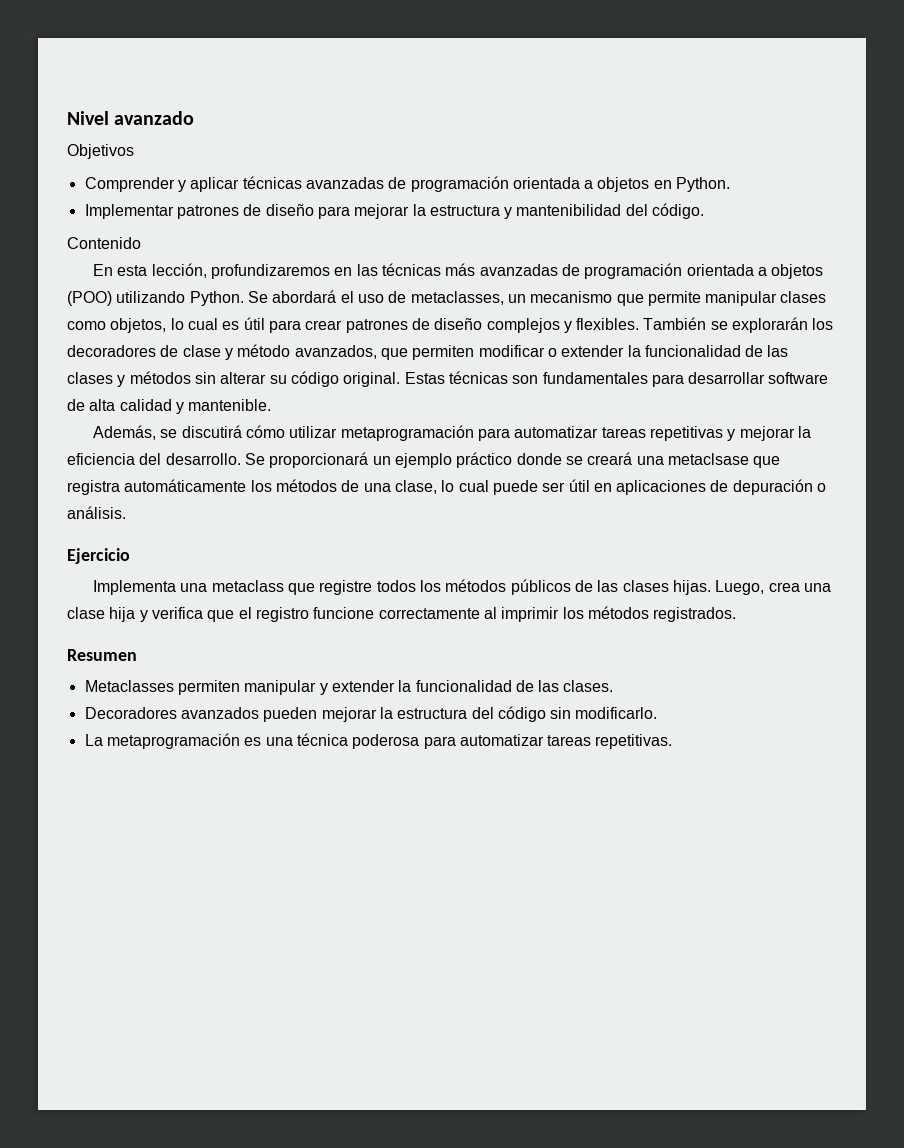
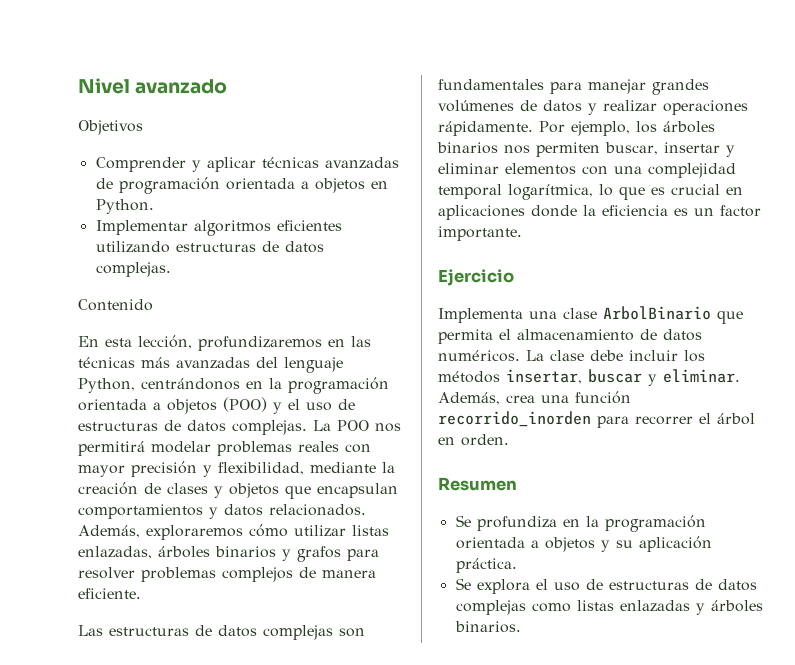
[176,203,705,219] patrones de diseño para mejorar la estructura y mantenibilidad del código. -> [193,220,342,236] [95,241,324,253] [95,262,171,277] algoritmos eficientes utilizando estructuras de datos complejas.
[561,264,580,276] de -> [256,357,343,373] [78,378,282,393] del lenguaje Python, centrándonos en la
[116,290,827,306] [67,317,834,333] [67,344,789,360] [67,371,829,387] [67,399,272,414] [93,425,811,441] [67,452,781,468] [67,479,827,495] [67,506,126,519] [67,548,130,564] [93,579,831,595] [67,606,737,622] [67,649,137,661] [84,680,614,695] [84,706,658,722] [84,733,673,749] utilizando Python. Se abordará el uso de metaclasses, un mecanismo que permite manipular clases como objetos, lo cual es útil para crear patrones de diseño complejos y flexibles. También se explorarán los decoradores de clase y método avanzados, que permiten modificar o extender la funcionalidad de las clases y métodos sin alterar su código original. Estas técnicas son fundamentales para desarrollar software de alta calidad y mantenible. // Además, se discutirá cómo utilizar metaprogramación para automatizar tareas repetitivas y mejorar la eficiencia del desarrollo. Se proporcionará un ejemplo práctico donde se creará una metaclsase que registra automáticamente los métodos de una clase, lo cual puede ser útil en aplicaciones de depuración o análisis. // Ejercicio // Implementa una metaclass que registre todos los métodos públicos de las clases hijas. Luego, crea una clase hija y verifica que el registro funcione correctamente al imprimir los métodos registrados. // Resumen // Metaclasses permiten manipular y extender la funcionalidad de las clases. // Decoradores avanzados pueden mejorar la estructura del código sin modificarlo. // La metaprogramación es una técnica poderosa para automatizar tareas repetitivas. -> [273,399,355,414] [78,420,401,435] [78,441,371,456] [78,461,395,477] [78,482,398,499] [78,504,366,519] [78,524,389,540] [78,546,379,562] [78,567,376,582] [78,588,141,599] [78,625,365,640] [438,79,709,95] [438,100,748,115] [438,121,715,136] [437,142,735,157] [438,163,736,178] [438,184,743,200] [438,205,761,220] [438,226,522,241] [438,269,514,286] [438,306,743,324] [438,329,702,344] [438,350,705,362] [438,369,740,386] [438,391,631,405] [438,411,755,428] [438,434,509,446] [438,477,517,491] [455,515,706,532] [455,536,712,552] [455,558,517,573] [455,578,757,594] [455,600,763,615] [454,621,521,633] y el uso de estructuras de datos complejas. La POO nos permitirá modelar problemas reales con mayor precisión y flexibilidad, mediante la creación de clases y objetos que encapsulan comportamientos y datos relacionados. Además, exploraremos cómo utilizar listas enlazadas, árboles binarios y grafos para resolver problemas complejos de manera eficiente. // Las estructuras de datos complejas son fundamentales para manejar grandes volúmenes de datos y realizar operaciones rápidamente. Por ejemplo, los árboles binarios nos permiten buscar, insertar y eliminar elementos con una complejidad temporal logarítmica, lo que es crucial en aplicaciones donde la eficiencia es un factor importante. // Ejercicio // Implementa una clase ArbolBinario que permita el almacenamiento de datos numéricos. La clase debe incluir los métodos insertar, buscar y eliminar. Además, crea una función recorrido_inorden para recorrer el árbol en orden. // Resumen // Se profundiza en la programación orientada a objetos y su aplicación práctica. // Se explora el uso de estructuras de datos complejas como listas enlazadas y árboles binarios.

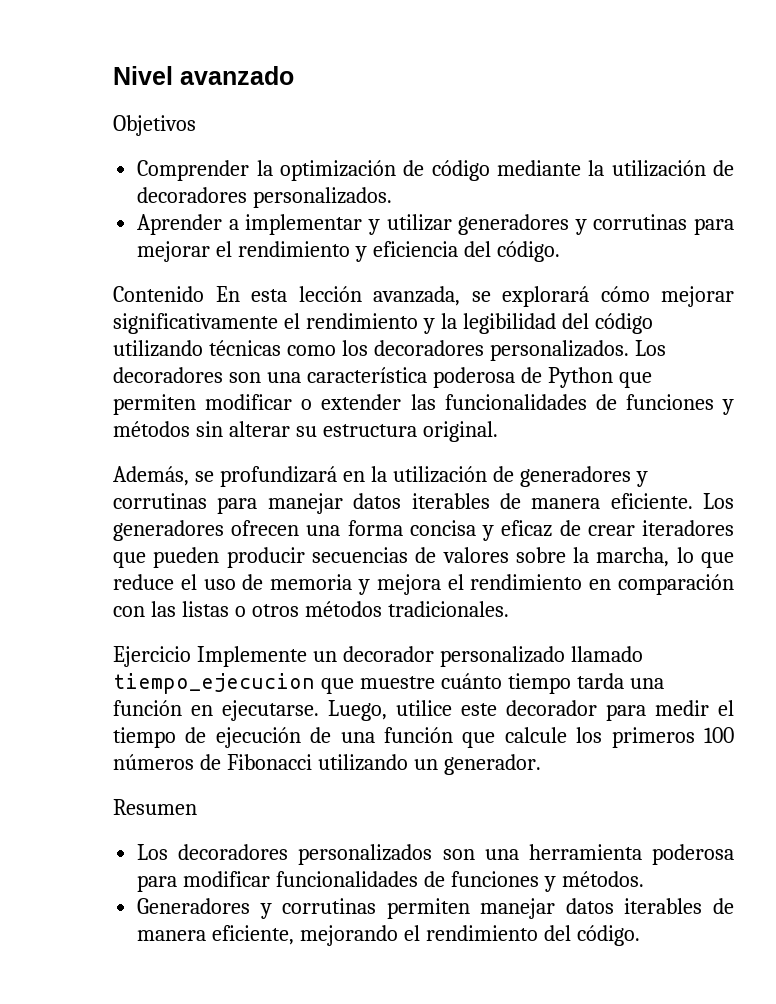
[191,157,399,172] [95,177,388,194] [95,199,154,214] [95,220,342,236] [95,241,324,253] [95,262,171,277] y aplicar técnicas avanzadas de programación orientada a objetos en Python. // Implementar algoritmos eficientes utilizando estructuras de datos complejas. -> [256,160,735,181] [137,187,393,208] [137,214,735,235] [137,241,560,262] la optimización de código mediante la utilización de decoradores personalizados. // Aprender a implementar y utilizar generadores y corrutinas para mejorar el rendimiento y eficiencia del código.
(153, 305) // -> (204, 294) none
[138,335,371,351] [78,357,343,373] [78,377,389,394] [78,397,355,414] [78,420,401,435] [78,441,371,456] [78,461,395,477] [78,482,398,499] [78,504,366,519] [78,524,389,540] [78,546,379,562] [78,567,376,582] [78,588,141,599] [78,625,365,640] [438,79,709,95] [438,100,748,115] [438,121,715,136] [437,142,735,157] [438,163,736,178] [438,184,743,200] [438,205,761,220] [438,226,522,241] [438,269,514,286] [438,306,743,324] [438,329,702,344] [438,350,705,362] [438,369,740,386] [438,391,631,405] [438,411,755,428] [438,434,509,446] [438,477,517,491] [455,515,706,532] [455,536,712,552] [455,558,517,573] [455,578,757,594] [455,600,763,615] [454,621,521,633] lección, profundizaremos en las técnicas más avanzadas del lenguaje Python, centrándonos en la programación orientada a objetos (POO) y el uso de estructuras de datos complejas. La POO nos permitirá modelar problemas reales con mayor precisión y flexibilidad, mediante la creación de clases y objetos que encapsulan comportamientos y datos relacionados. Además, exploraremos cómo utilizar listas enlazadas, árboles binarios y grafos para resolver problemas complejos de manera eficiente. // Las estructuras de datos complejas son fundamentales para manejar grandes volúmenes de datos y realizar operaciones rápidamente. Por ejemplo, los árboles binarios nos permiten buscar, insertar y eliminar elementos con una complejidad temporal logarítmica, lo que es crucial en aplicaciones donde la eficiencia es un factor importante. // Ejercicio // Implementa una clase ArbolBinario que permita el almacenamiento de datos numéricos. La clase debe incluir los métodos insertar, buscar y eliminar. Además, crea una función recorrido_inorden para recorrer el árbol en orden. // Resumen // Se profundiza en la programación orientada a objetos y su aplicación práctica. // Se explora el uso de estructuras de datos complejas como listas enlazadas y árboles binarios. -> [298,286,734,307] [113,313,653,334] [113,340,666,361] [113,367,652,388] [113,394,734,415] [113,421,498,442] [113,466,648,487] [113,493,734,514] [113,520,734,541] [113,547,734,568] [113,574,734,595] [113,601,509,617] [113,646,643,667] [113,673,664,694] [113,700,734,721] [113,727,734,748] [113,754,541,775] [113,799,197,815] [137,844,734,865] [137,871,644,892] [137,898,734,919] [137,925,640,946] lección avanzada, se explorará cómo mejorar significativamente el rendimiento y la legibilidad del código utilizando técnicas como los decoradores personalizados. Los decoradores son una característica poderosa de Python que permiten modificar o extender las funcionalidades de funciones y métodos sin alterar su estructura original. // Además, se profundizará en la utilización de generadores y corrutinas para manejar datos iterables de manera eficiente. Los generadores ofrecen una forma concisa y eficaz de crear iteradores que pueden producir secuencias de valores sobre la marcha, lo que reduce el uso de memoria y mejora el rendimiento en comparación con las listas o otros métodos tradicionales. // Ejercicio Implemente un decorador personalizado llamado tiempo_ejecucion que muestre cuánto tiempo tarda una función en ejecutarse. Luego, utilice este decorador para medir el tiempo de ejecución de una función que calcule los primeros 100 números de Fibonacci utilizando un generador. // Resumen // Los decoradores personalizados son una herramienta poderosa para modificar funcionalidades de funciones y métodos. // Generadores y corrutinas permiten manejar datos iterables de manera eficiente, mejorando el rendimiento del código.

